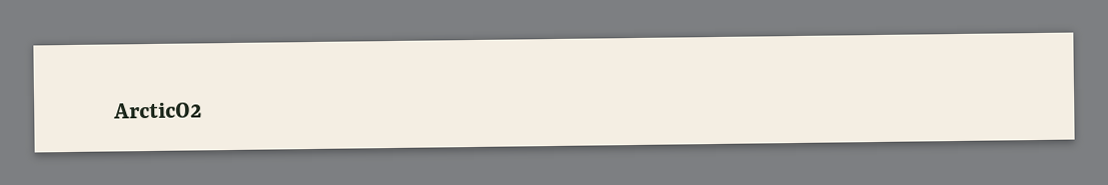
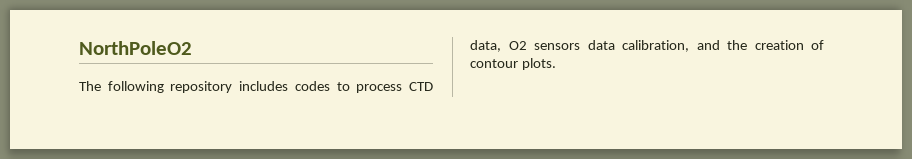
[113,102,202,119] ArcticO2 -> [79,41,192,55] [79,81,434,93] [470,40,824,52] [470,58,556,70] NorthPoleO2 // The following repository includes codes to process CTD data, O2 sensors data calibration, and the creation of contour plots.

